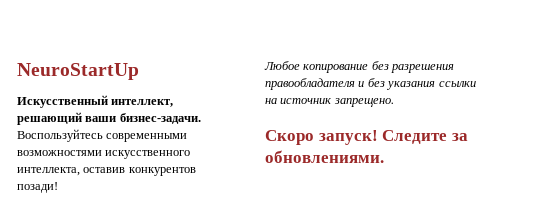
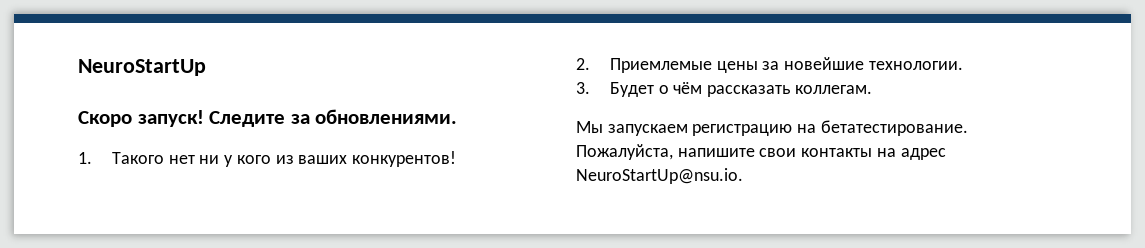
[17,95,174,108] [17,112,201,125] [17,129,188,142] [17,150,191,159] [17,167,196,176] [17,182,58,193] [264,61,455,73] [265,78,476,90] [265,98,394,107] // Искусственный интеллект, решающий ваши бизнес-задачи. Воспользуйтесь современными возможностями искусственного интеллекта, оставив конкурентов позади! // Любое копирование без разрешения правообладателя и без указания ссылки на источник запрещено. -> (206, 67) none
(384, 156) none -> [78,151,456,167] [576,57,963,73] [576,82,872,97] [576,120,968,136] [576,144,946,160] [576,168,743,184] // 1. Такого нет ни у кого из ваших конкурентов! // 2. Приемлемые цены за новейшие технологии. // 3. Будет о чём рассказать коллегам. // Мы запускаем регистрацию на бетатестирование. Пожалуйста, напишите свои контакты на адрес NeuroStartUp@nsu.io.

